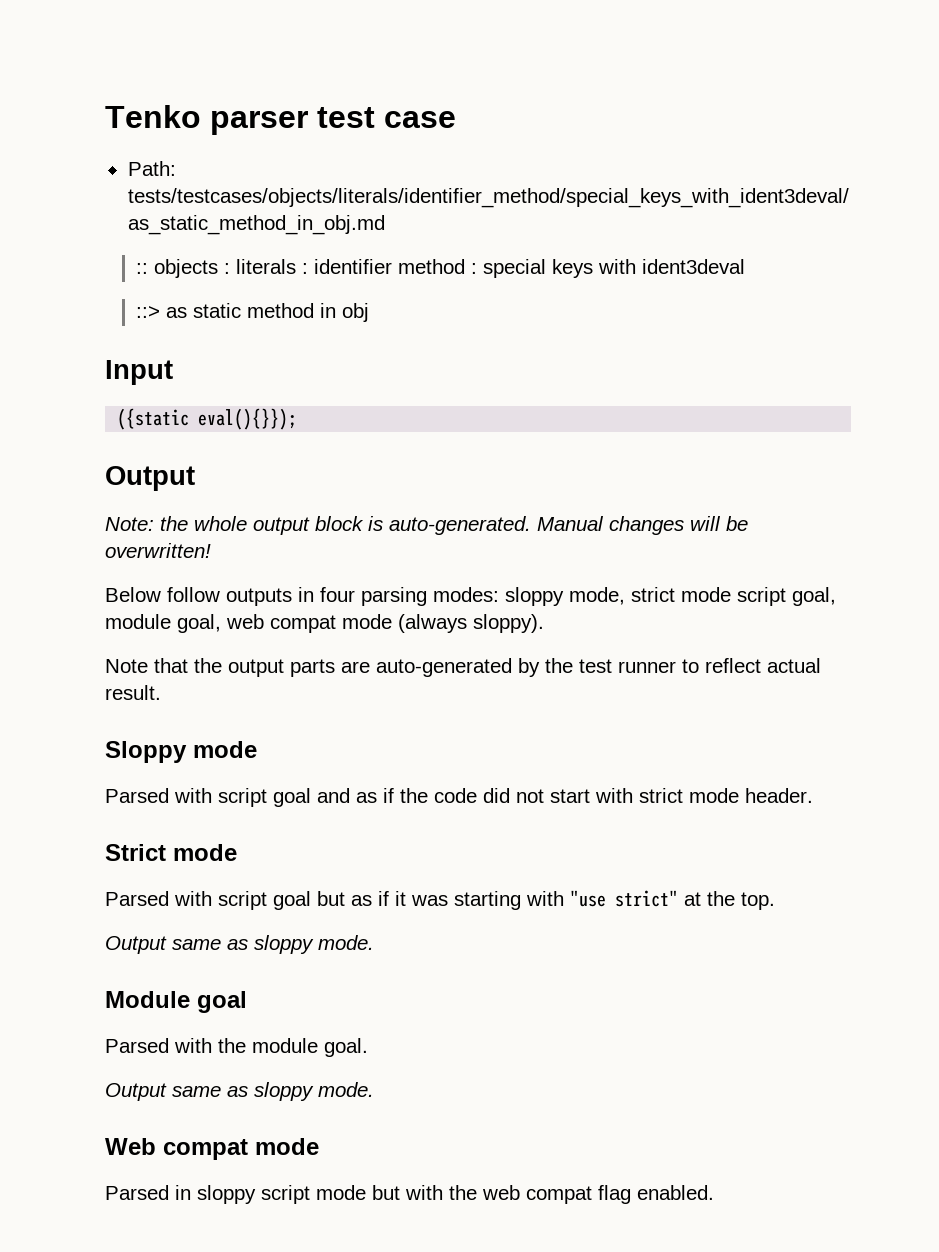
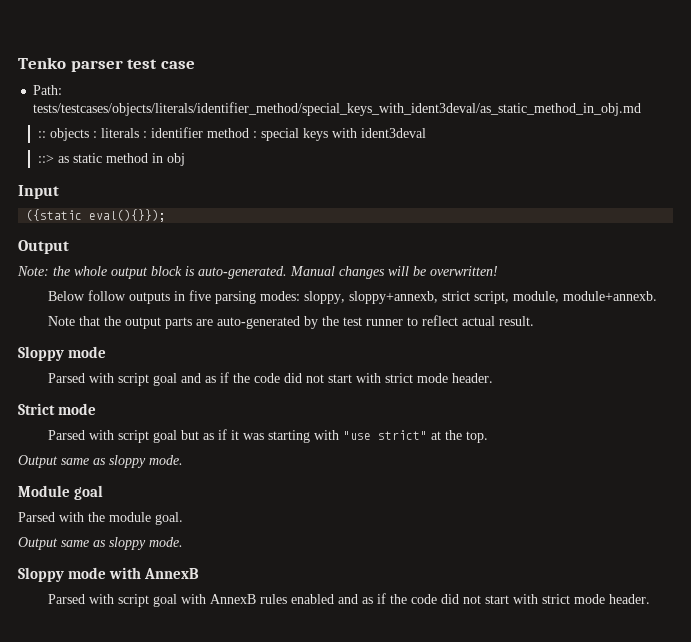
[320,587,355,602] four -> [188,290,211,301] five
[505,587,836,606] [105,614,544,633] sloppy mode, strict mode script goal, module goal, web compat mode (always sloppy). -> [303,291,657,304] sloppy, sloppy+annexb, strict script, module, module+annexb.
[105,1138,319,1160] [105,1185,714,1204] Web compat mode // Parsed in sloppy script mode but with the web compat flag enabled. -> [18,567,199,582] [47,593,650,607] Sloppy mode with AnnexB // Parsed with script goal with AnnexB rules enabled and as if the code did not start with strict mode header.

